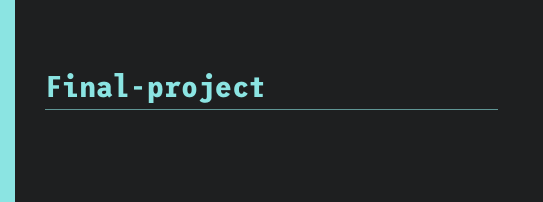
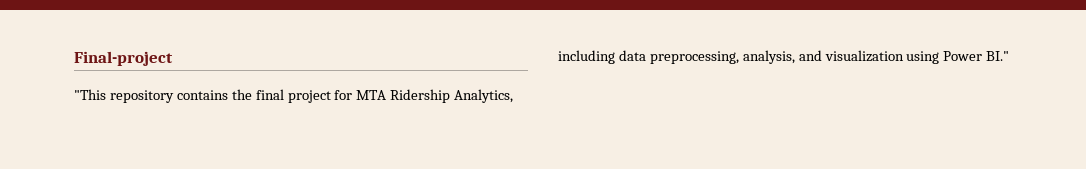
(266, 88) none -> [74,89,514,103] [558,50,1010,64] // "This repository contains the final project for MTA Ridership Analytics, including data preprocessing, analysis, and visualization using Power BI."

